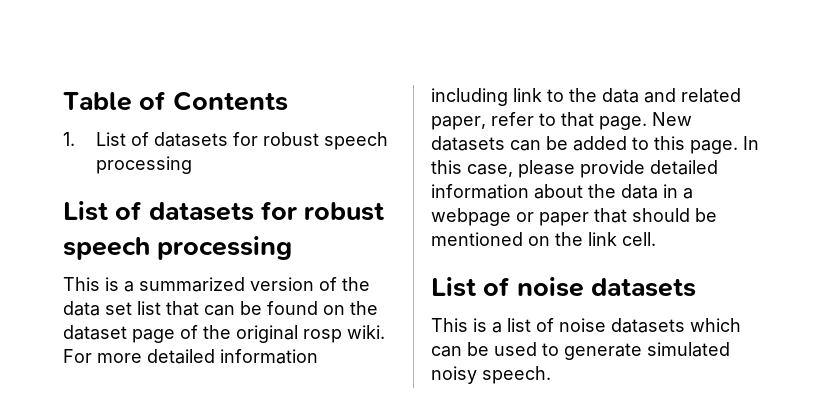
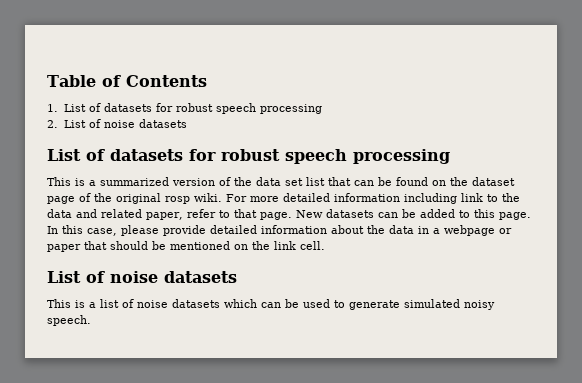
(192, 165) none -> [47,119,187,128] // 2. List of noise datasets

